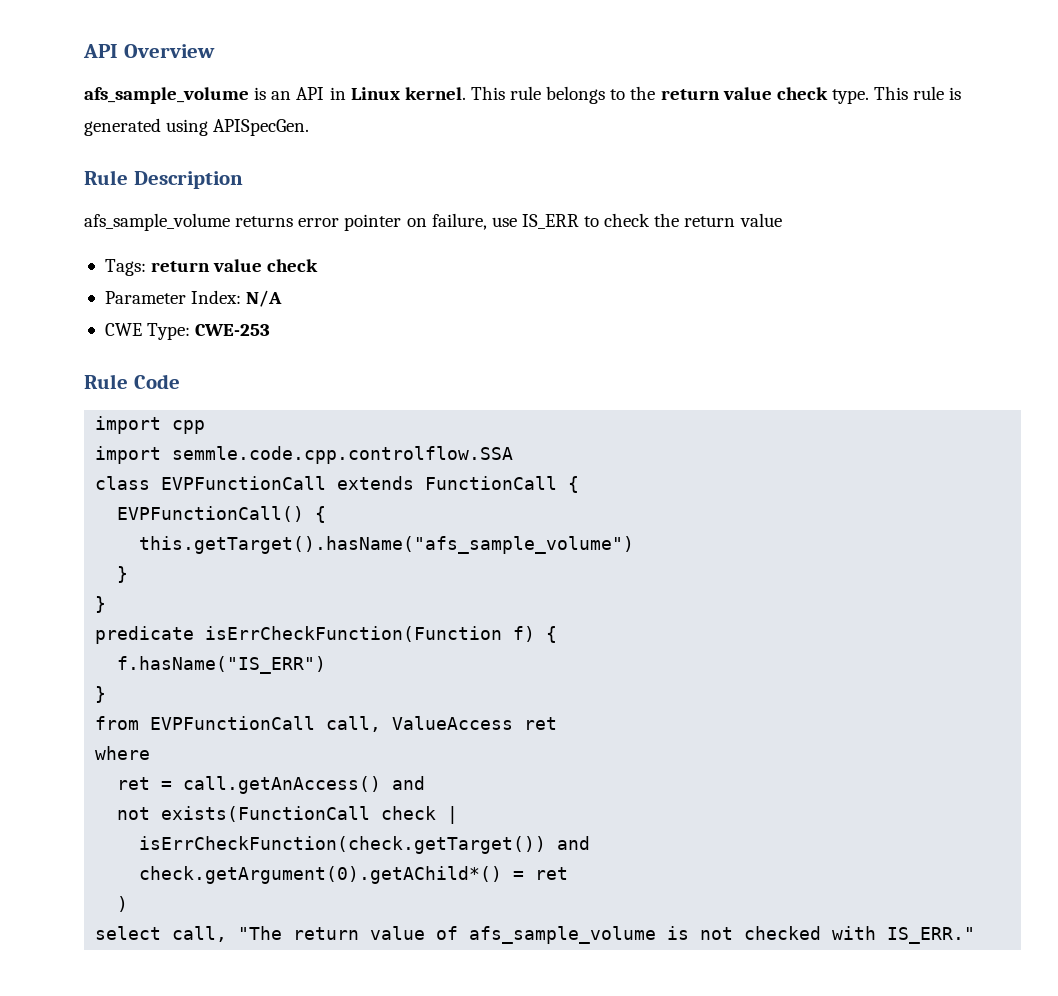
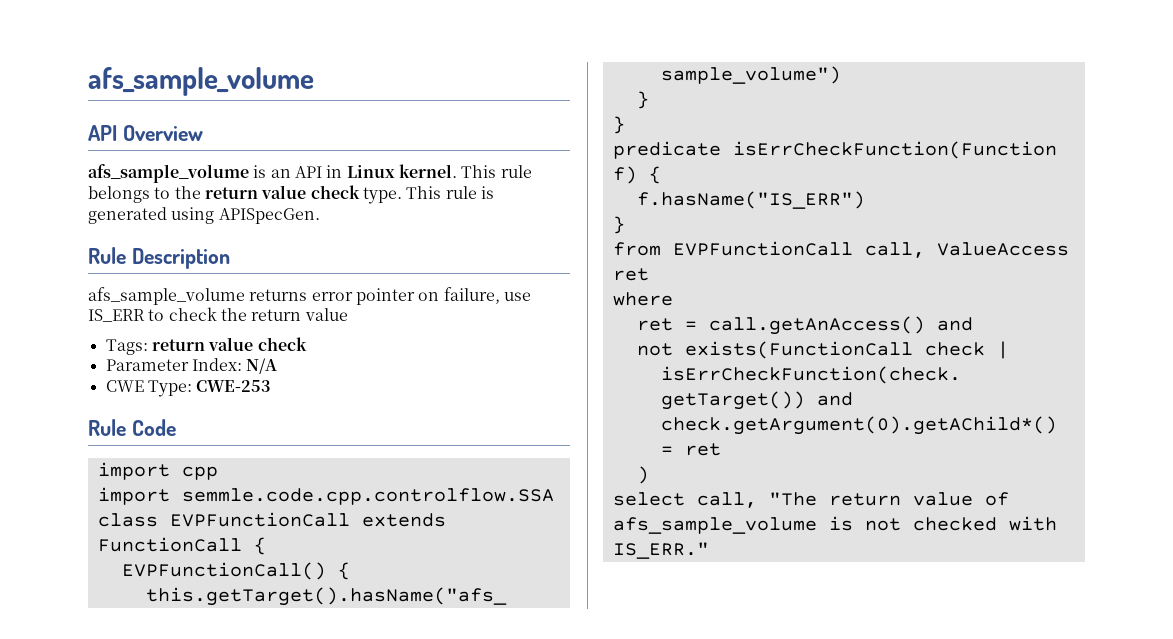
(83, 51) none -> [88,67,314,96] afs_sample_volume //

